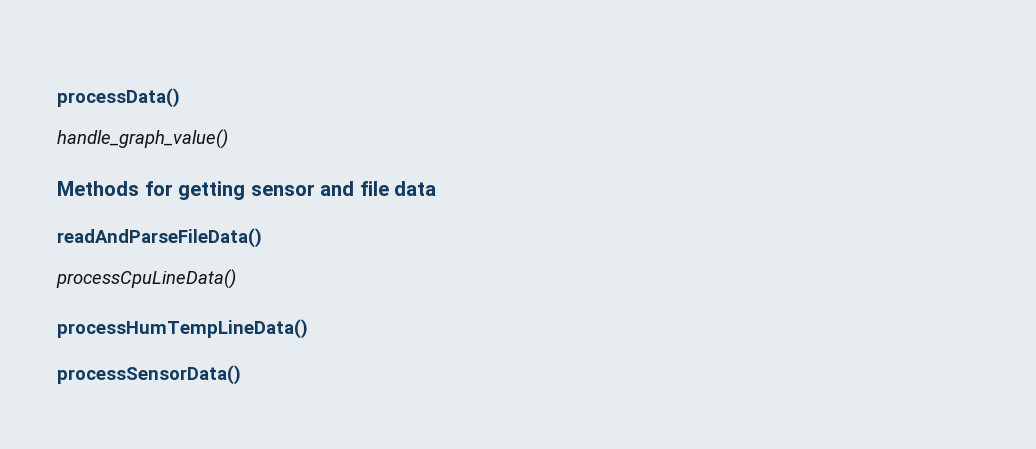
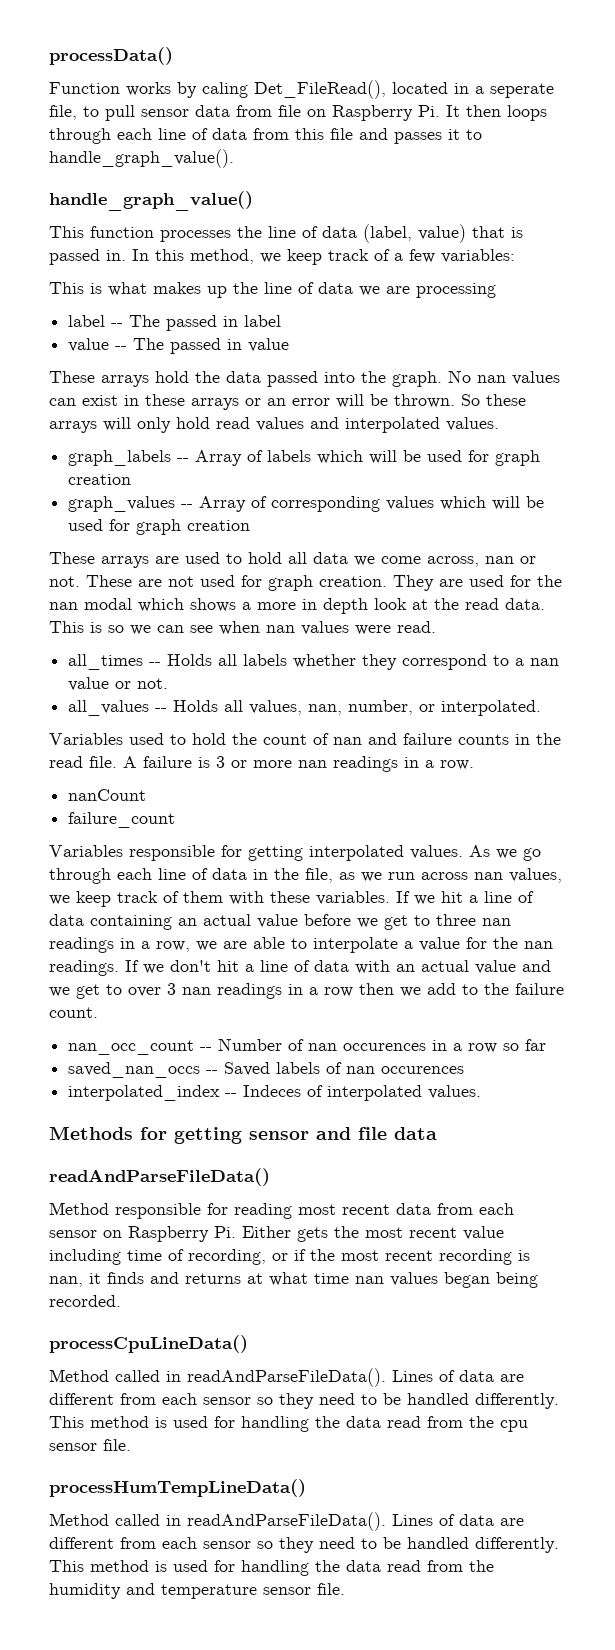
[57,129,228,149] handle_graph_value() -> [49,80,554,99] [49,105,547,121] [49,128,482,144] [49,149,234,168] [49,191,253,211] [49,224,523,243] [49,249,515,265] [49,282,496,298] [68,315,282,331] [68,338,290,354] [49,370,560,387] [49,394,526,410] [49,417,499,433] [68,450,541,466] [68,474,132,485] [68,496,545,512] [68,519,251,535] [49,552,536,568] [49,575,562,591] [49,598,545,614] [49,621,436,635] [68,654,560,670] [68,677,169,691] [68,700,542,716] [49,733,561,745] [49,756,474,772] [68,789,147,801] [68,812,176,828] [49,845,541,861] [49,868,562,884] [49,891,534,907] [49,914,511,930] [49,937,553,953] [49,960,551,976] [49,983,564,999] [49,1007,98,1018] [68,1038,547,1055] [68,1062,465,1078] [68,1085,482,1101] Function works by caling Det_FileRead(), located in a seperate file, to pull sensor data from file on Raspberry Pi. It then loops through each line of data from this file and passes it to handle_graph_value(). // handle_graph_value() // This function processes the line of data (label, value) that is passed in. In this method, we keep track of a few variables: // This is what makes up the line of data we are processing // label -- The passed in label // value -- The passed in value // These arrays hold the data passed into the graph. No nan values can exist in these arrays or an error will be thrown. So these arrays will only hold read values and interpolated values. // graph_labels -- Array of labels which will be used for graph creation // graph_values -- Array of corresponding values which will be used for graph creation // These arrays are used to hold all data we come across, nan or not. These are not used for graph creation. They are used for the nan modal which shows a more in depth look at the read data. This is so we can see when nan values were read. // all_times -- Holds all labels whether they correspond to a nan value or not. // all_values -- Holds all values, nan, number, or interpolated. // Variables used to hold the count of nan and failure counts in the read file. A failure is 3 or more nan readings in a row. // nanCount // failure_count // Variables responsible for getting interpolated values. As we go through each line of data in the file, as we run across nan values, we keep track of them with these variables. If we hit a line of data containing an actual value before we get to three nan readings in a row, we are able to interpolate a value for the nan readings. If we don't hit a line of data with an actual value and we get to over 3 nan readings in a row then we add to the failure count. // nan_occ_count -- Number of nan occurences in a row so far // saved_nan_occs -- Saved labels of nan occurences // interpolated_index -- Indeces of interpolated values.
[56,269,236,289] [57,319,308,339] [57,365,241,385] processCpuLineData() // processHumTempLineData() // processSensorData() -> [49,1202,514,1219] [49,1226,504,1242] [49,1249,530,1265] [49,1272,538,1288] [49,1295,121,1307] [49,1335,248,1353] [49,1368,524,1387] [49,1393,559,1409] [49,1416,528,1432] [49,1439,131,1451] [49,1479,306,1497] [49,1512,524,1531] [49,1537,559,1553] [49,1560,494,1576] [49,1583,345,1599] Method responsible for reading most recent data from each sensor on Raspberry Pi. Either gets the most recent value including time of recording, or if the most recent recording is nan, it finds and returns at what time nan values began being recorded. // processCpuLineData() // Method called in readAndParseFileData(). Lines of data are different from each sensor so they need to be handled differently. This method is used for handling the data read from the cpu sensor file. // processHumTempLineData() // Method called in readAndParseFileData(). Lines of data are different from each sensor so they need to be handled differently. This method is used for handling the data read from the humidity and temperature sensor file.

